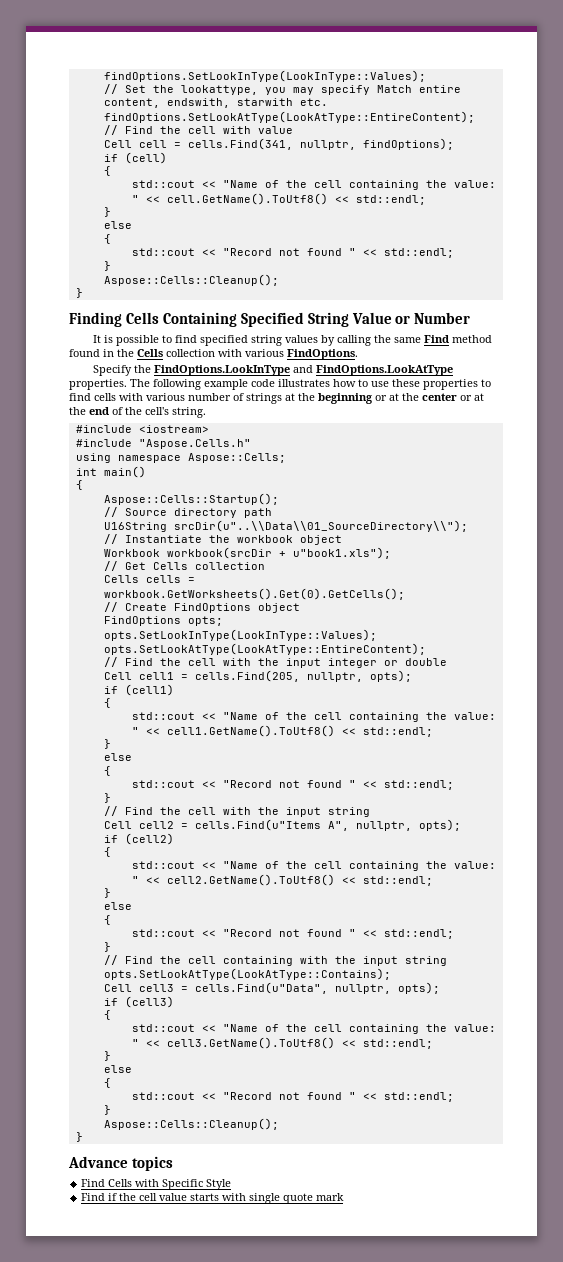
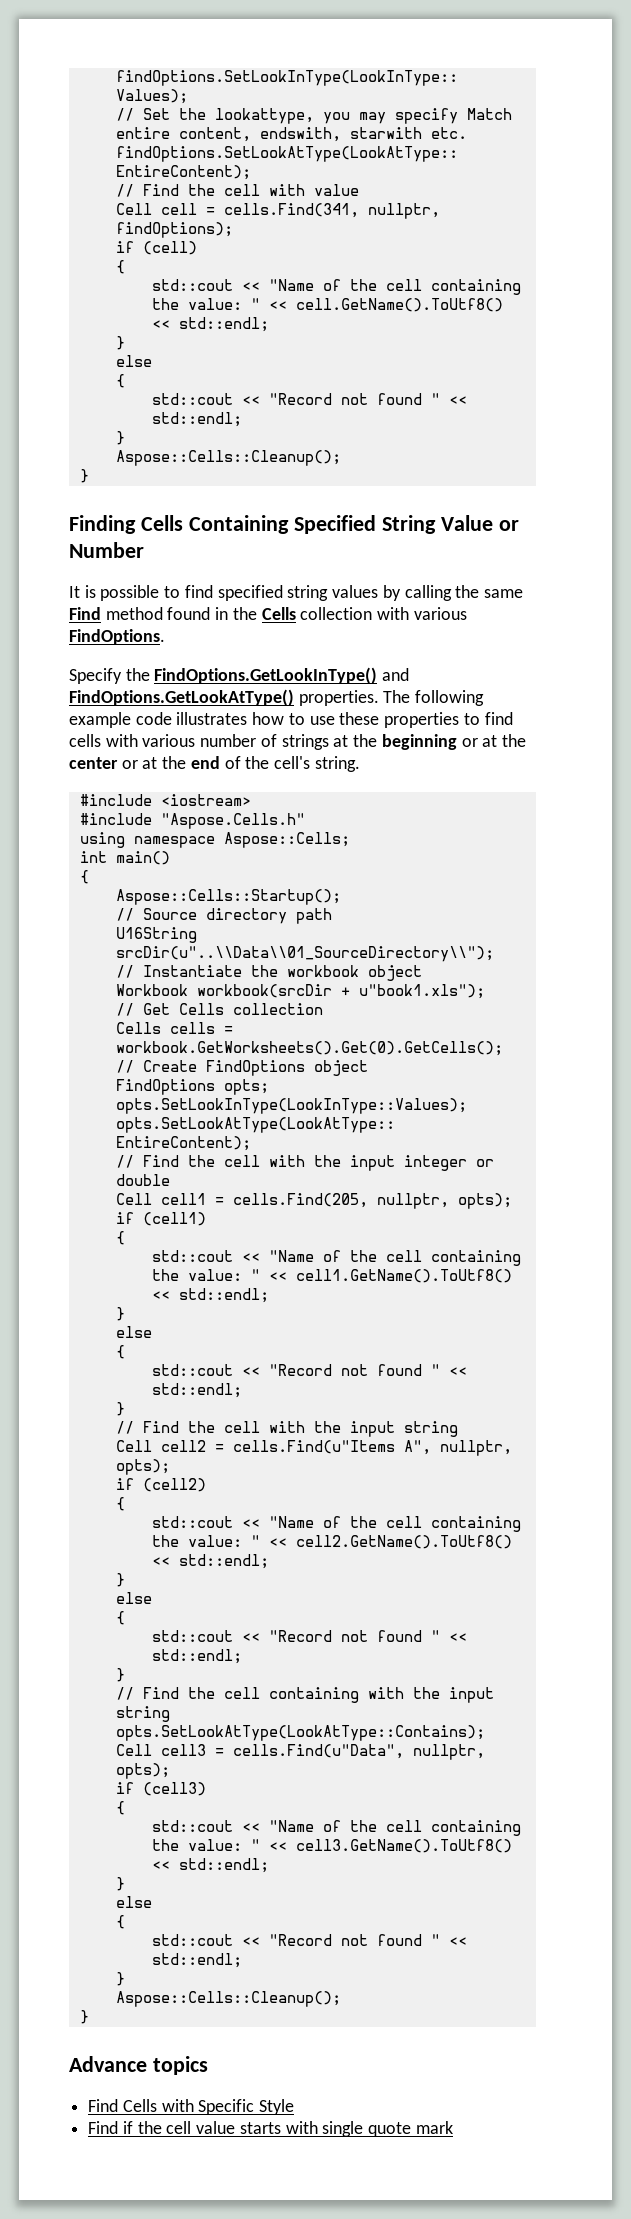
[153,365,453,376] FindOptions.LookInType and FindOptions.LookAtType -> [154,667,410,684] [69,689,294,706] FindOptions.GetLookInType() and FindOptions.GetLookAtType()

